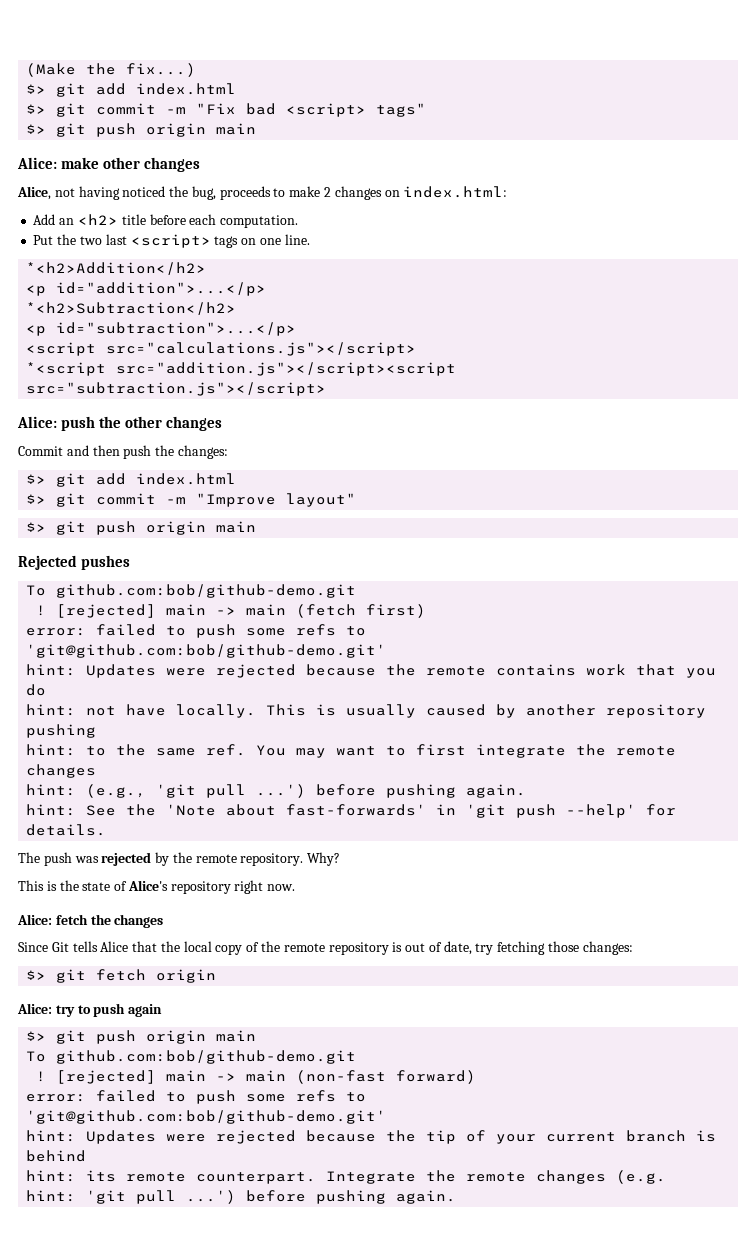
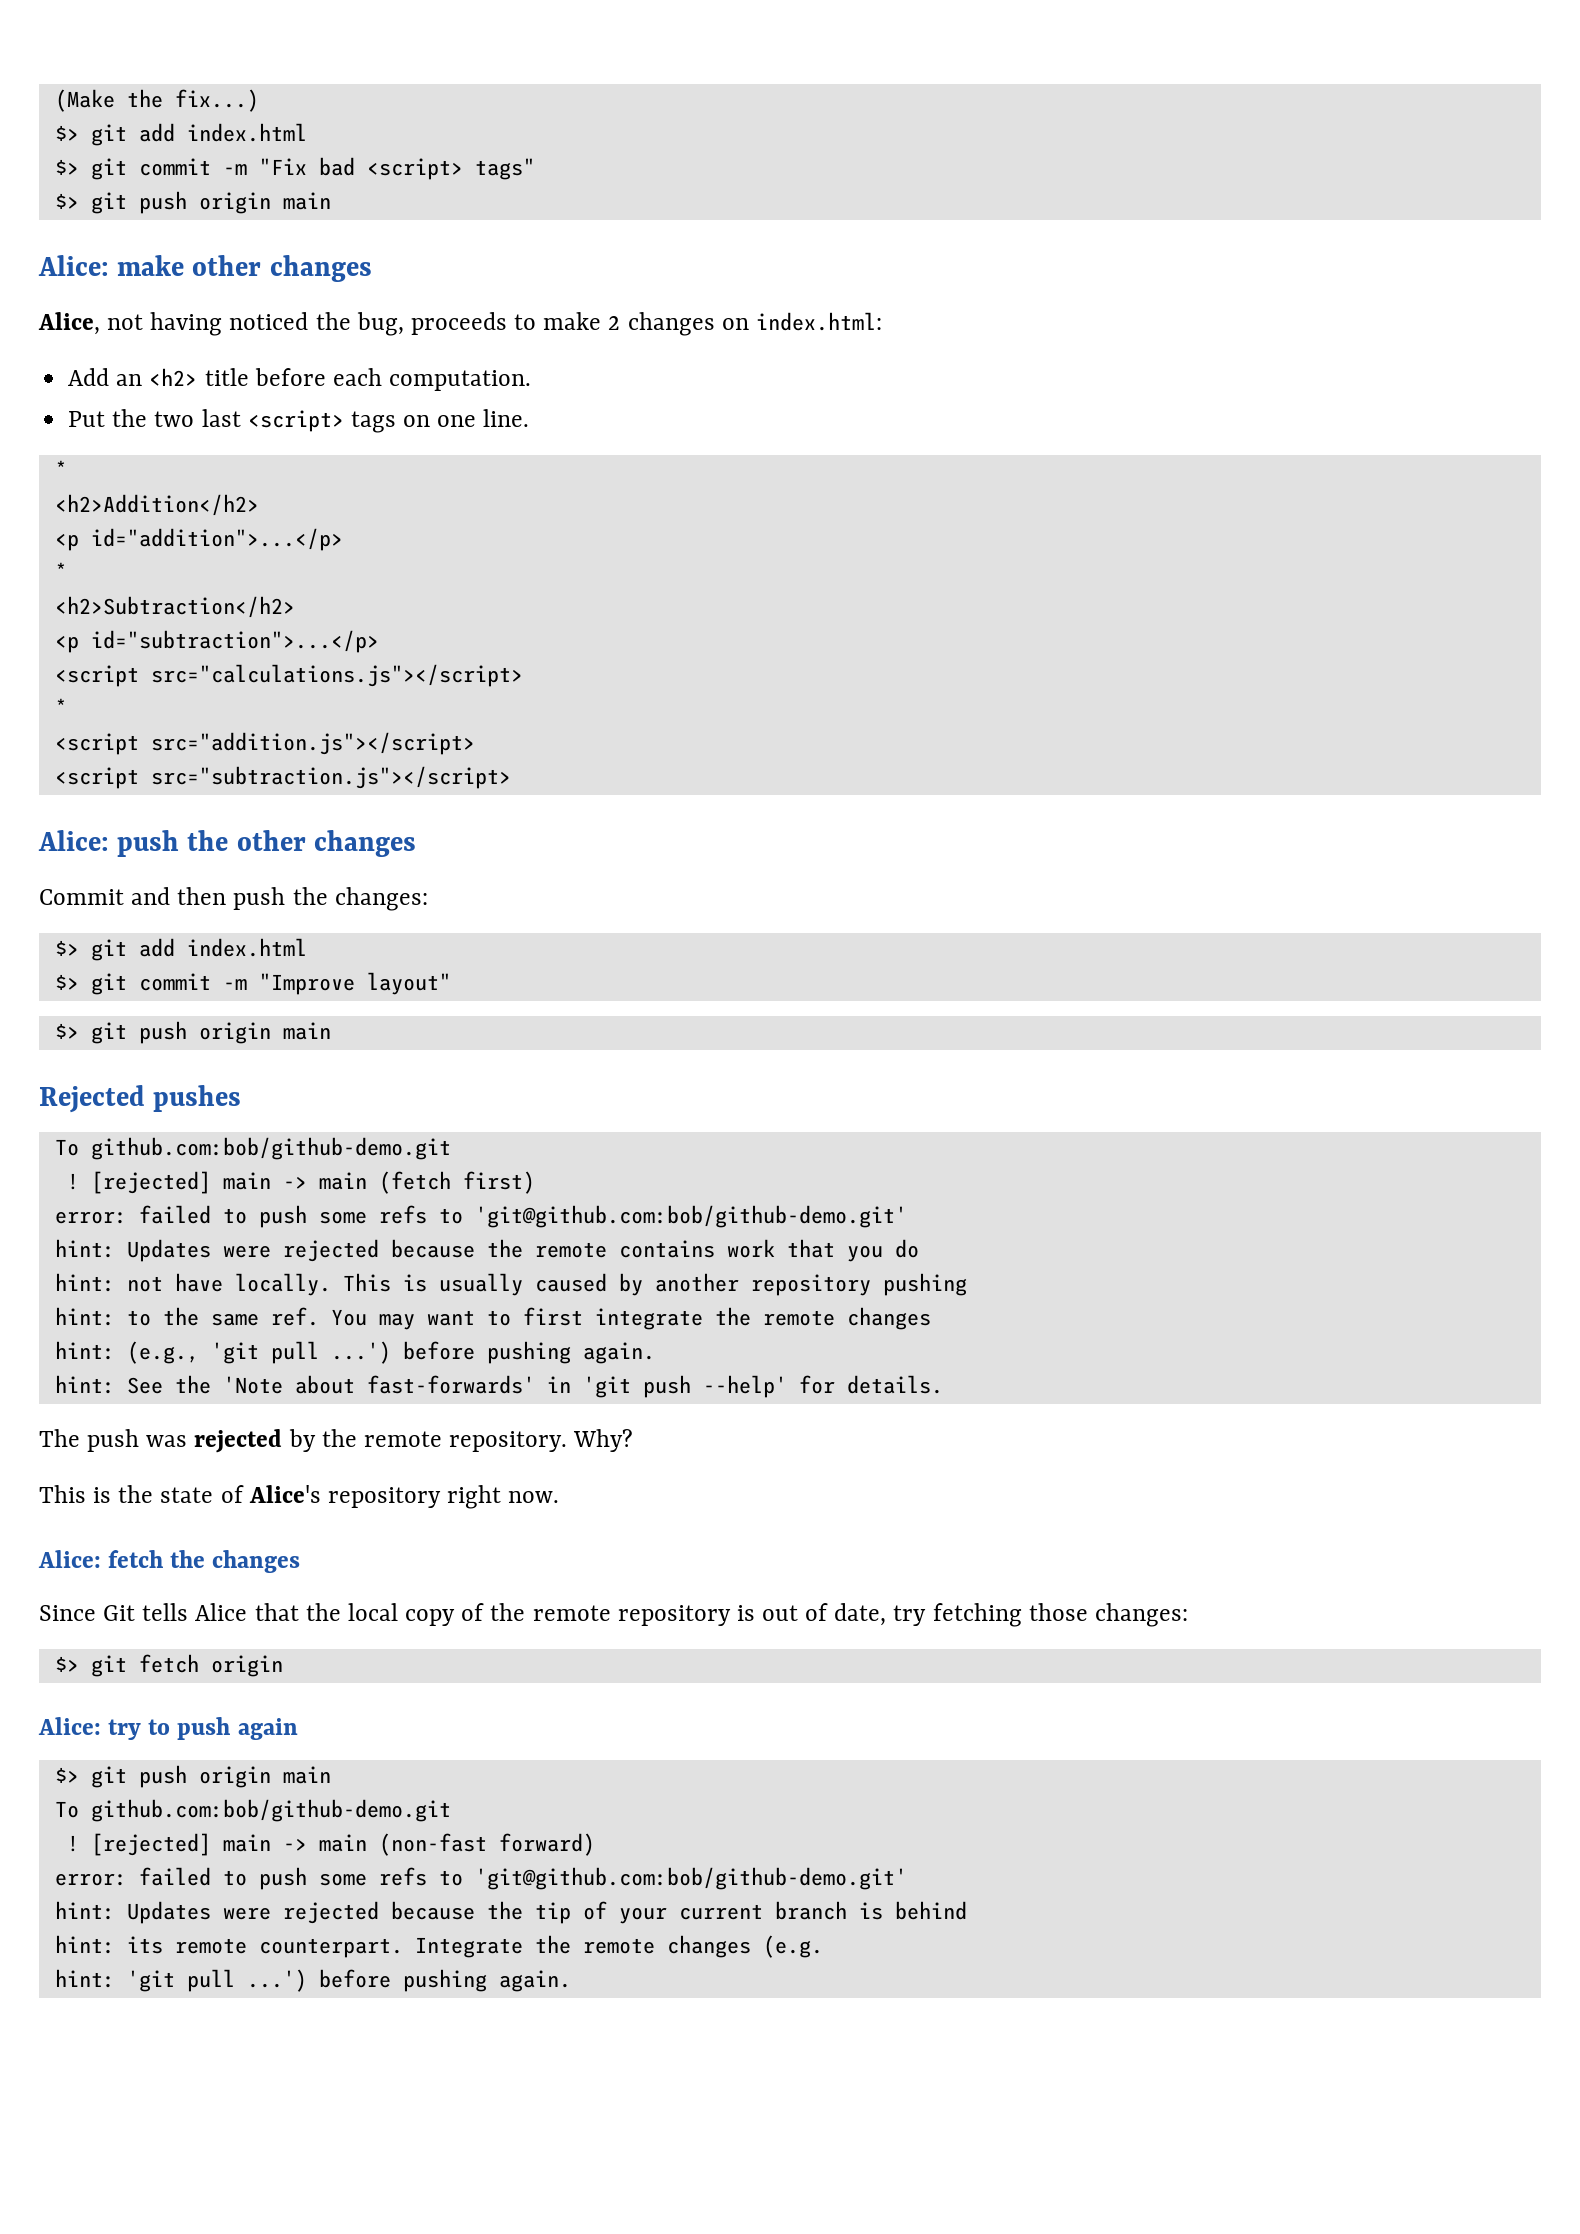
[26,262,207,275] *<h2>Addition</h2> -> [54,460,67,478] [54,494,259,516] * // <h2>Addition</h2>
[26,302,237,315] *<h2>Subtraction</h2> -> [54,562,67,580] [54,596,295,618] * // <h2>Subtraction</h2>
[26,362,457,376] *<script src="addition.js"></script><script -> [54,698,67,716] [54,732,475,755] [54,767,139,789] * // <script src="addition.js"></script> // <script

